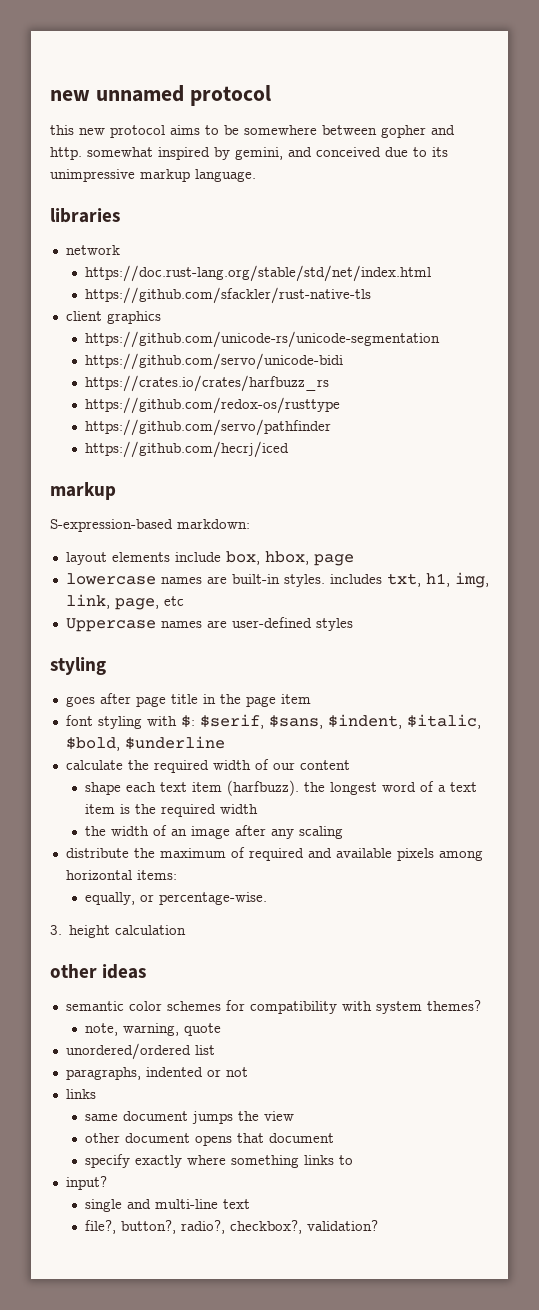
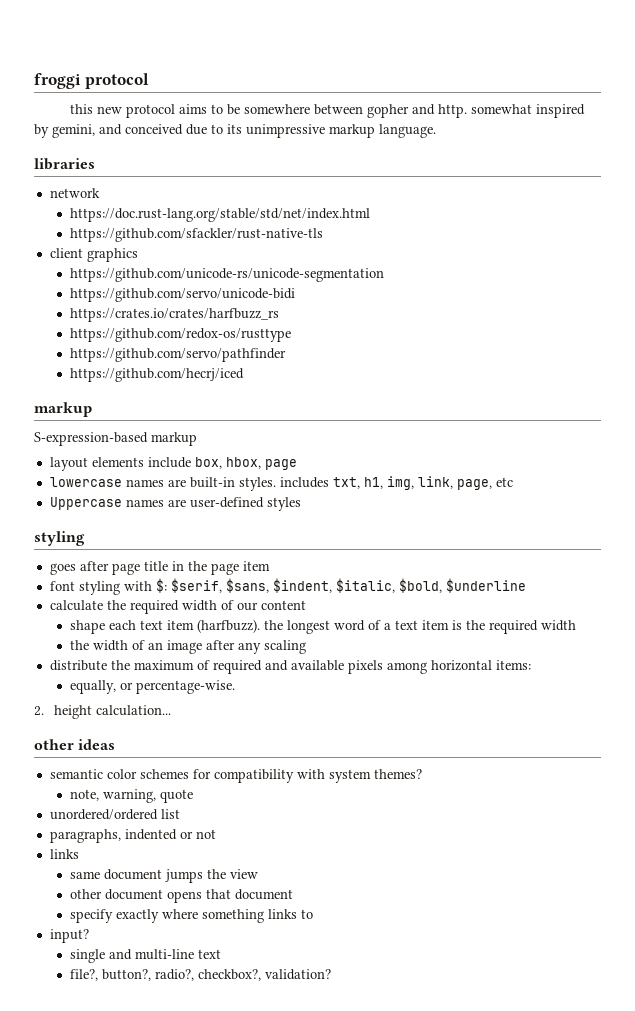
[50,85,184,102] new unnamed -> [34,73,81,89] froggi
[177,519,250,529] markdown: -> [151,432,197,446] markup
[50,925,187,938] 3. height calculation -> [34,705,171,719] 2. height calculation...

